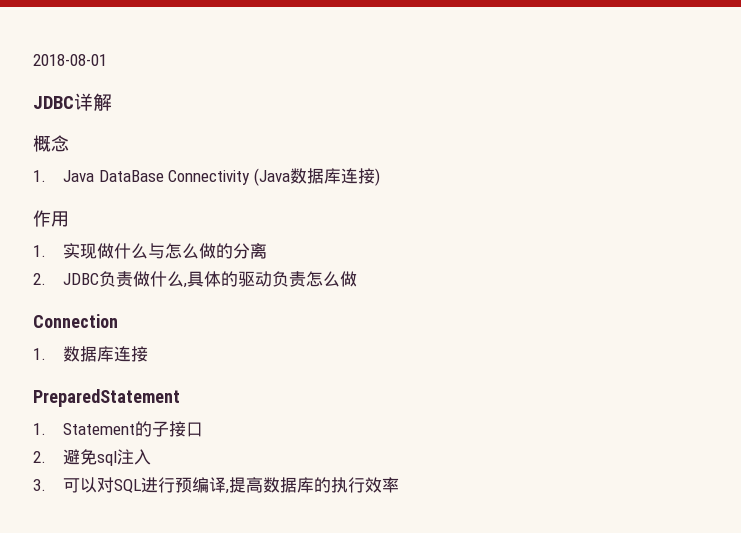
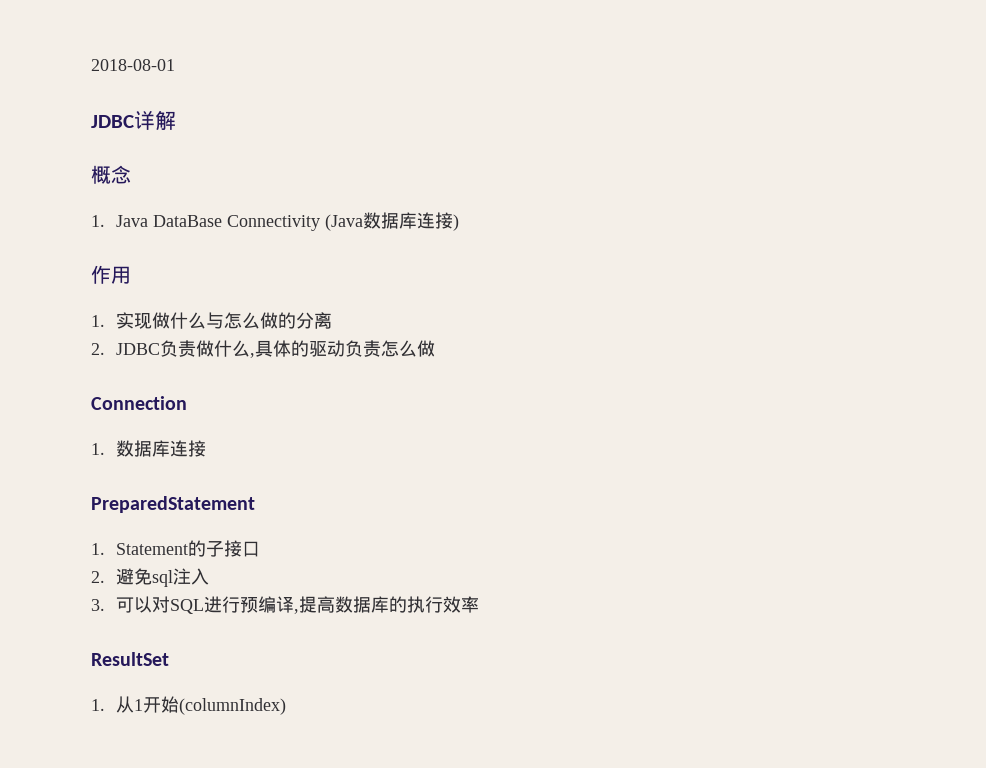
(400, 485) none -> [91,652,169,666] [91,696,286,715] // ResultSet // 1.从1开始(columnIndex)

